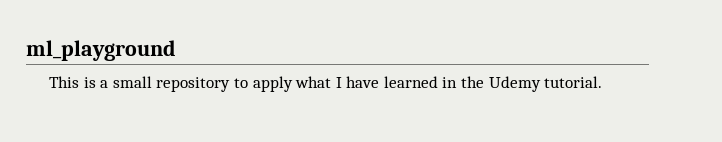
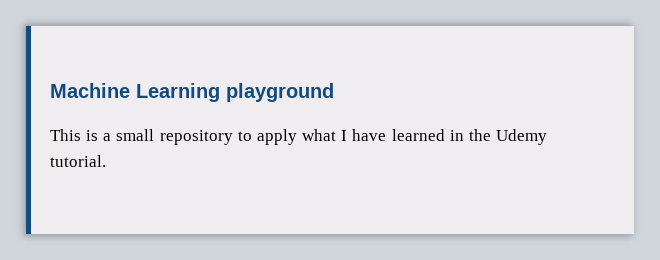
[26,40,176,61] ml_playground -> [50,83,334,102] Machine Learning playground

